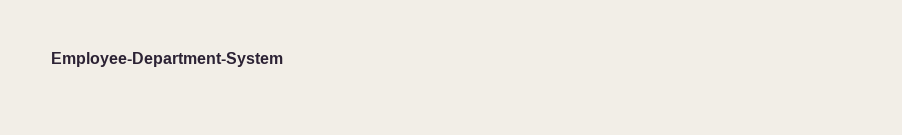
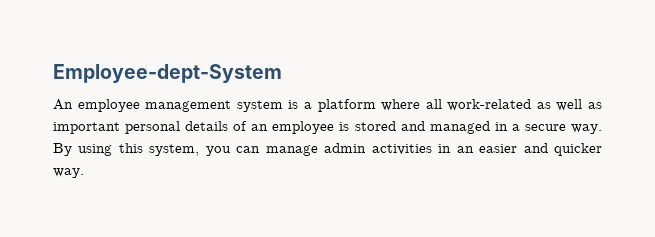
[51,52,283,67] Employee-Department-System -> [53,64,282,83] [53,99,602,112] [53,121,603,134] [53,143,602,156] [53,168,84,178] Employee-dept-System // An employee management system is a platform where all work-related as well as important personal details of an employee is stored and managed in a secure way. By using this system, you can manage admin activities in an easier and quicker way.

